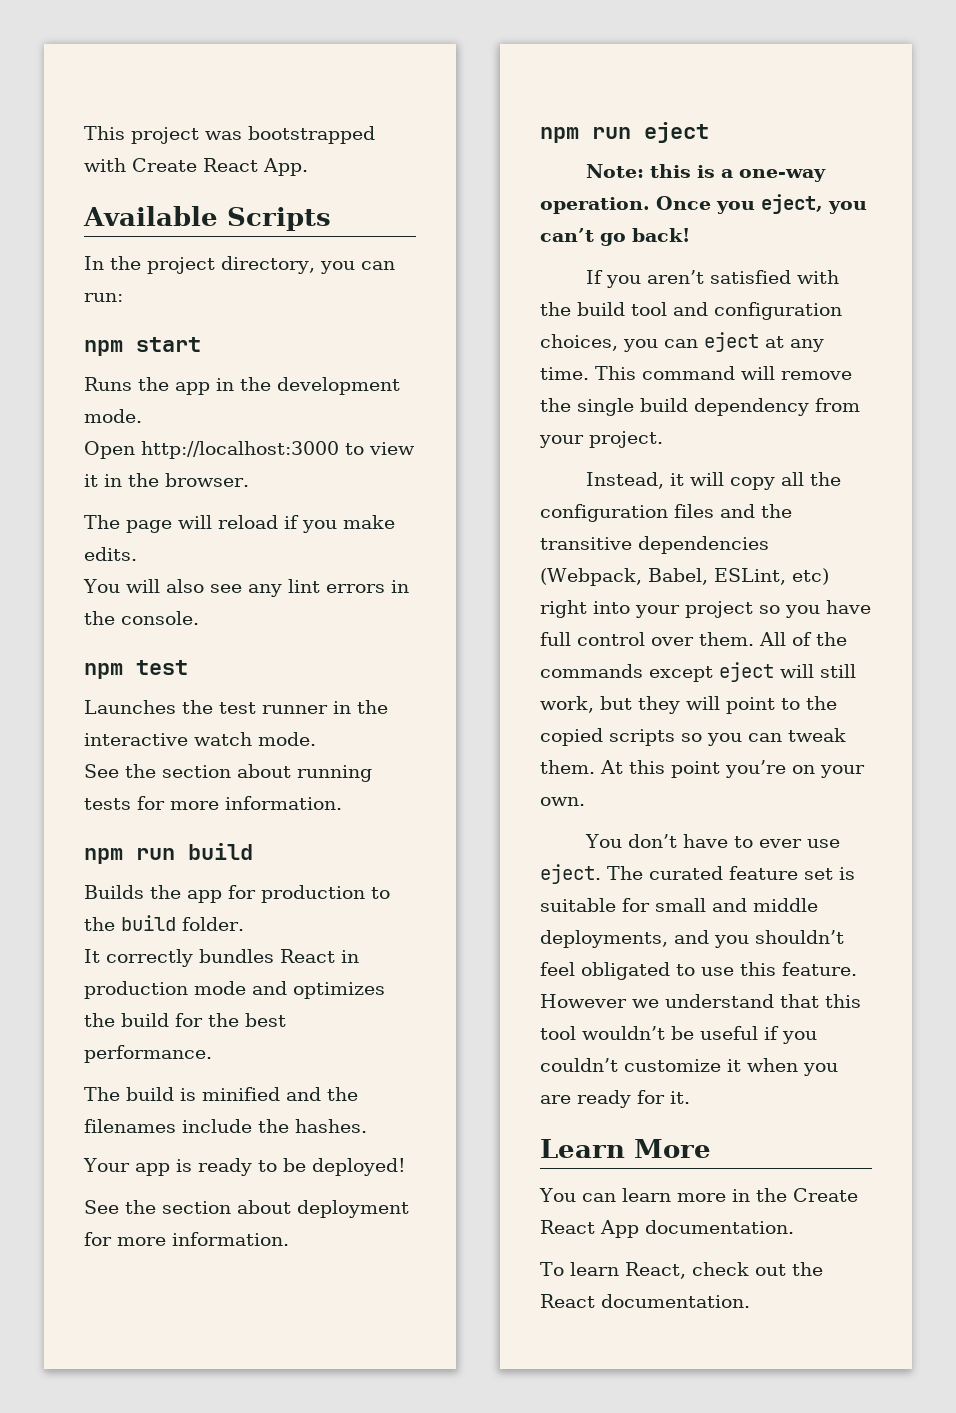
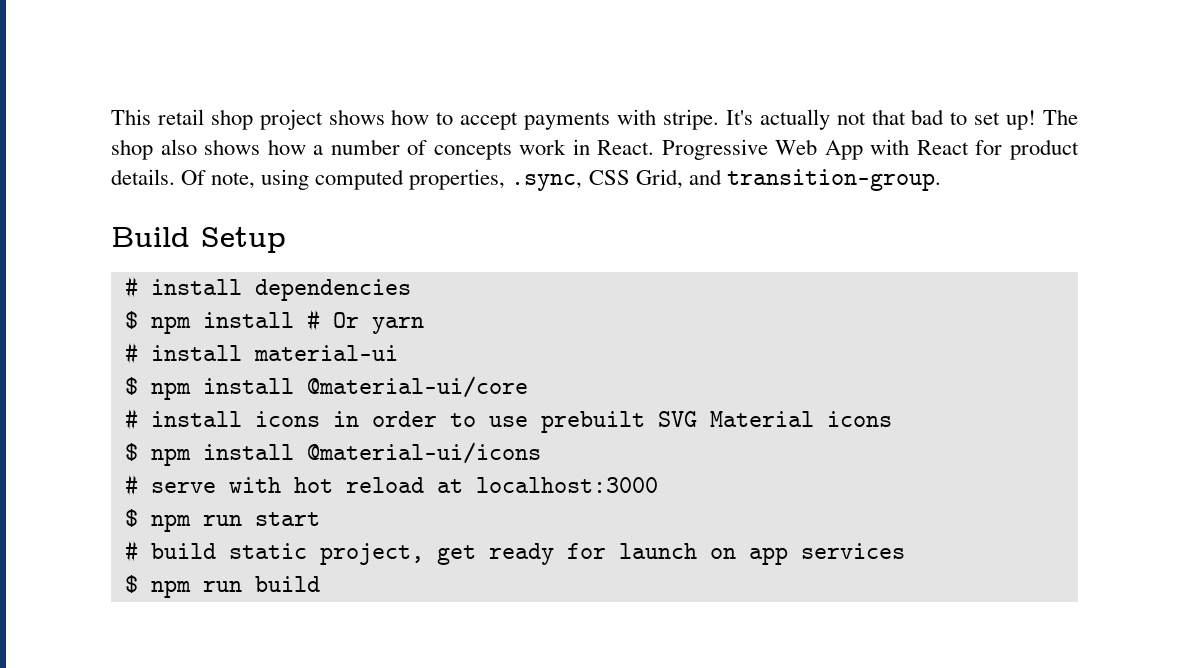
[84,126,375,144] [84,158,308,176] [83,206,331,231] [84,256,395,274] [84,293,123,302] [84,337,201,356] [84,377,400,395] [84,409,142,423] [84,441,415,459] [84,473,249,487] [84,515,395,533] [84,547,137,561] [83,579,409,597] [84,611,199,625] [84,660,188,679] [84,700,388,714] [84,732,316,746] [84,764,372,782] [84,796,342,810] [84,843,253,864] [84,885,390,903] [84,915,244,931] [84,949,359,967] [84,981,385,999] [84,1013,286,1027] [84,1045,212,1063] [84,1087,358,1101] [84,1119,367,1133] [83,1158,406,1176] [84,1200,409,1218] [84,1232,289,1246] [540,122,709,143] [586,164,827,182] [540,194,867,214] [540,228,690,246] [586,270,840,288] [540,302,842,320] [540,332,824,352] [540,366,852,380] [540,398,860,416] [539,431,663,448] [586,472,842,490] [540,504,792,522] [540,536,769,554] [540,568,829,586] [540,600,871,618] [540,632,847,646] [540,662,856,682] [540,696,837,714] [540,728,846,746] [540,760,865,778] [540,797,585,806] [585,834,841,848] [540,864,855,884] [540,898,818,912] [540,930,844,948] [540,962,857,980] [540,994,861,1008] [540,1026,817,1044] [540,1058,838,1076] [540,1090,690,1108] [540,1139,711,1158] [539,1188,858,1202] [540,1220,794,1238] [540,1262,823,1279] [540,1294,750,1308] This project was bootstrapped with Create React App. // Available Scripts // In the project directory, you can run: // npm start // Runs the app in the development mode. // Open http://localhost:3000 to view it in the browser. // The page will reload if you make edits. // You will also see any lint errors in the console. // npm test // Launches the test runner in the interactive watch mode. // See the section about running tests for more information. // npm run build // Builds the app for production to the build folder. // It correctly bundles React in production mode and optimizes the build for the best performance. // The build is minified and the filenames include the hashes. // Your app is ready to be deployed! // See the section about deployment for more information. // npm run eject // Note: this is a one-way operation. Once you eject, you can’t go back! // If you aren’t satisfied with the build tool and configuration choices, you can eject at any time. This command will remove the single build dependency from your project. // Instead, it will copy all the configuration files and the transitive dependencies (Webpack, Babel, ESLint, etc) right into your project so you have full control over them. All of the commands except eject will still work, but they will point to the copied scripts so you can tweak them. At this point you’re on your own. // You don’t have to ever use eject. The curated feature set is suitable for small and middle deployments, and you shouldn’t feel obligated to use this feature. However we understand that this tool wouldn’t be useful if you couldn’t customize it when you are ready for it. // Learn More // You can learn more in the Create React App documentation. // To learn React, check out the React documentation. -> [111,109,1078,130] [111,139,1079,160] [111,169,941,191] [111,227,286,253] [124,276,411,301] [124,309,424,334] [124,342,398,364] [124,376,528,400] [124,408,892,433] [124,442,541,466] [124,474,658,496] [124,509,320,532] [124,540,905,565] [124,575,320,598] This retail shop project shows how to accept payments with stripe. It's actually not that bad to set up! The shop also shows how a number of concepts work in React. Progressive Web App with React for product details. Of note, using computed properties, .sync, CSS Grid, and transition-group. // Build Setup // # install dependencies // $ npm install # Or yarn // # install material-ui // $ npm install @material-ui/core // # install icons in order to use prebuilt SVG Material icons // $ npm install @material-ui/icons // # serve with hot reload at localhost:3000 // $ npm run start // # build static project, get ready for launch on app services // $ npm run build

